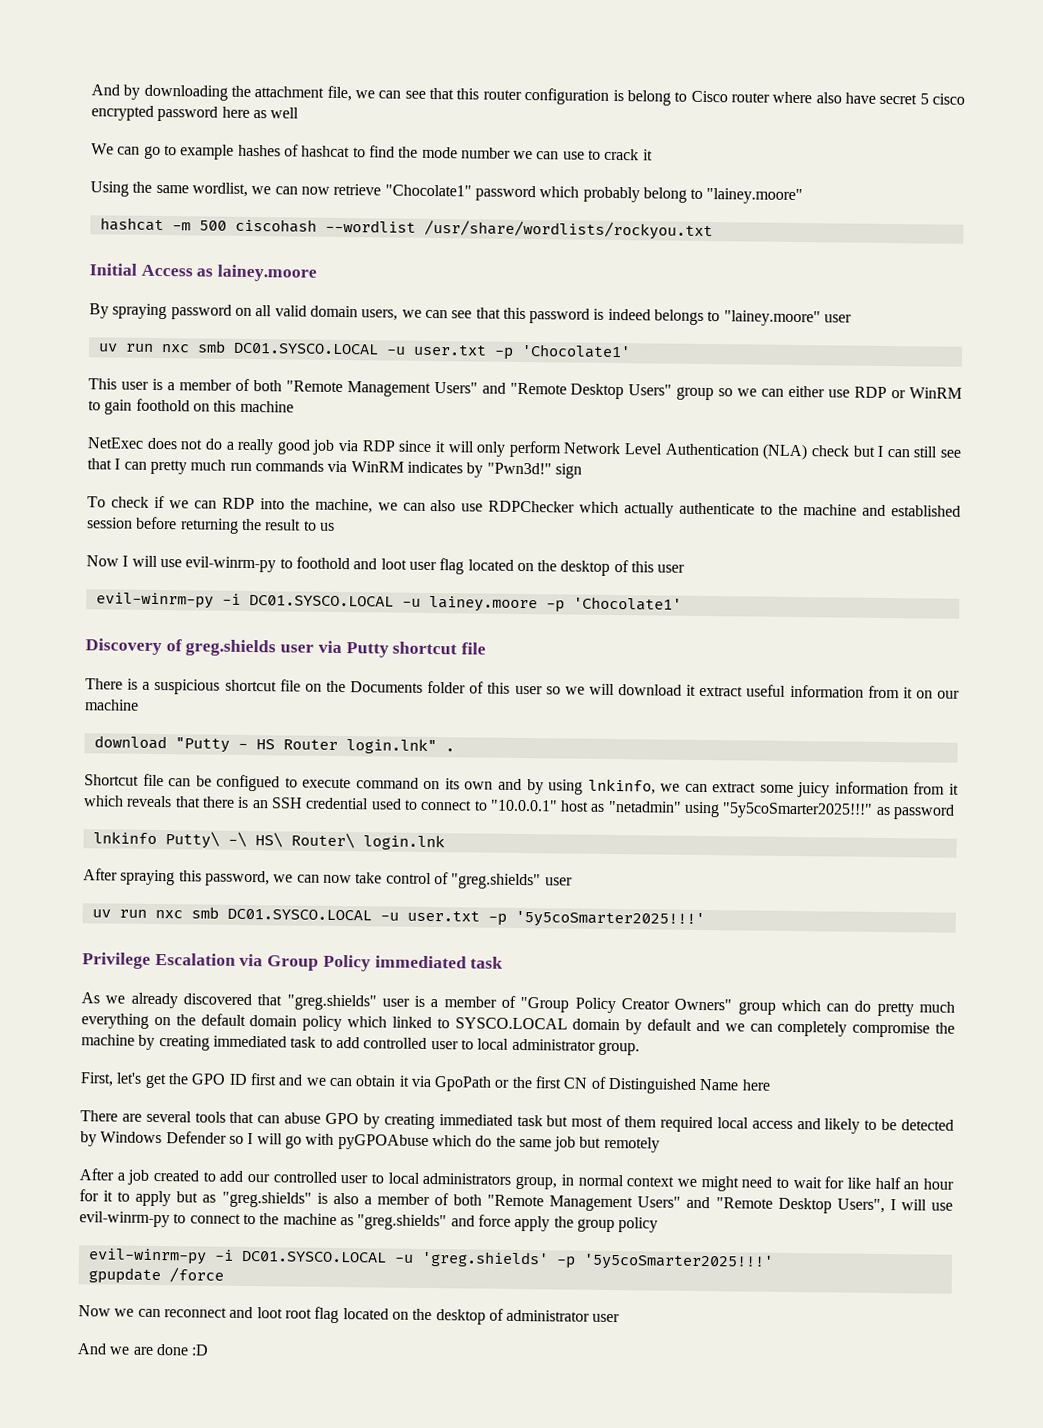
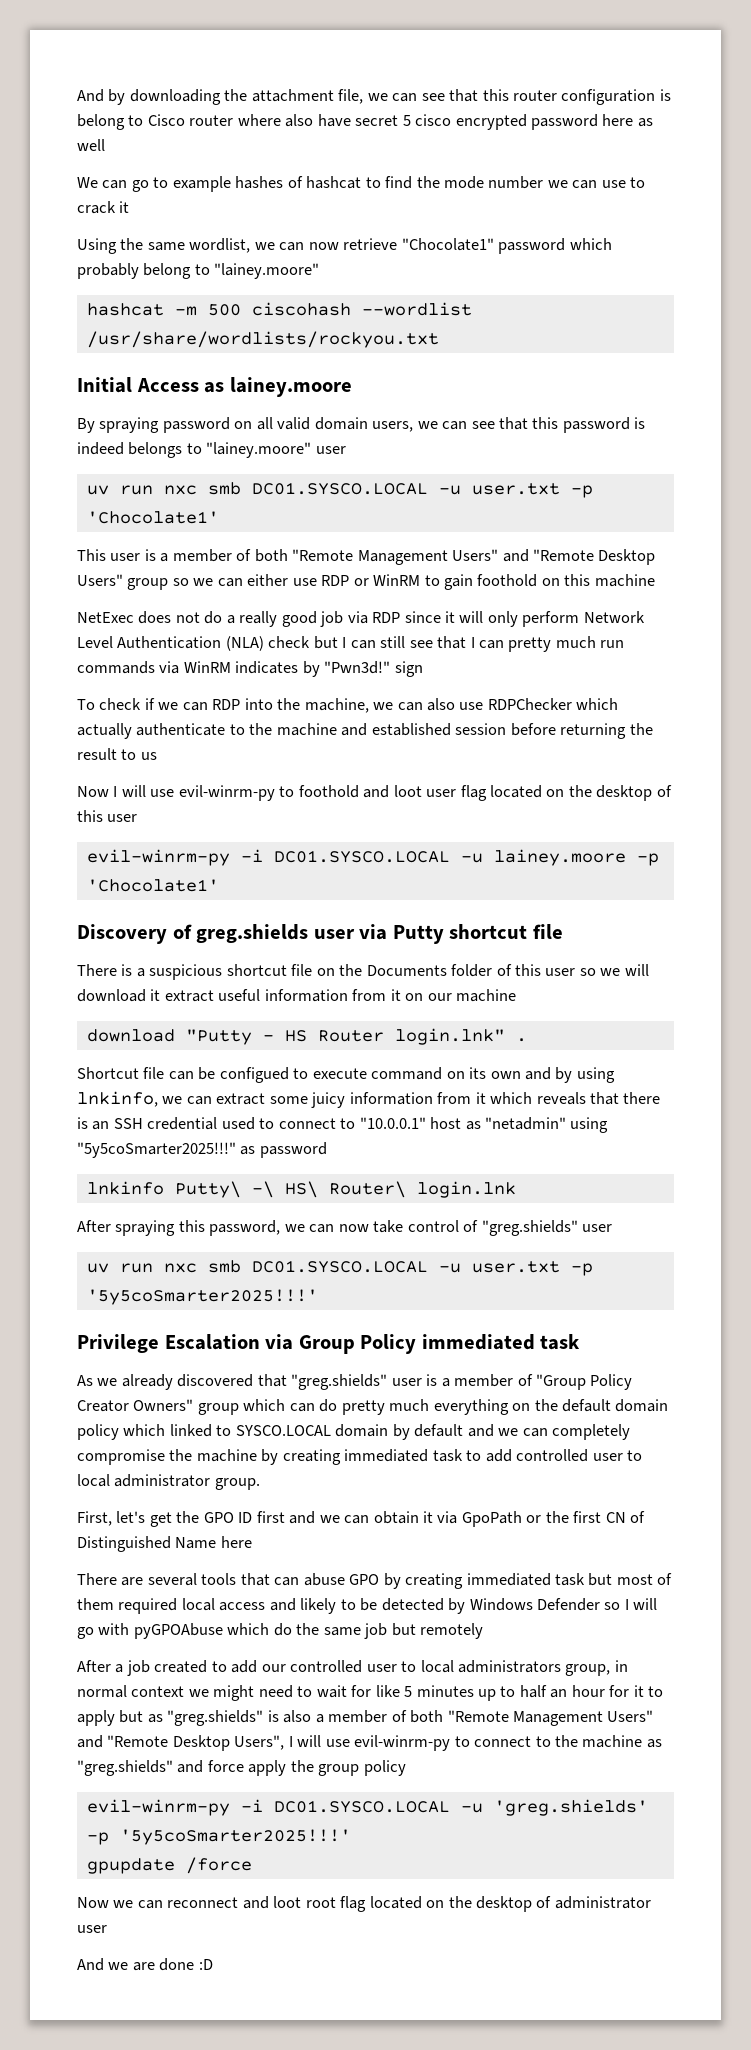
(871, 1183) none -> [404,1685,516,1701] 5 minutes up to

